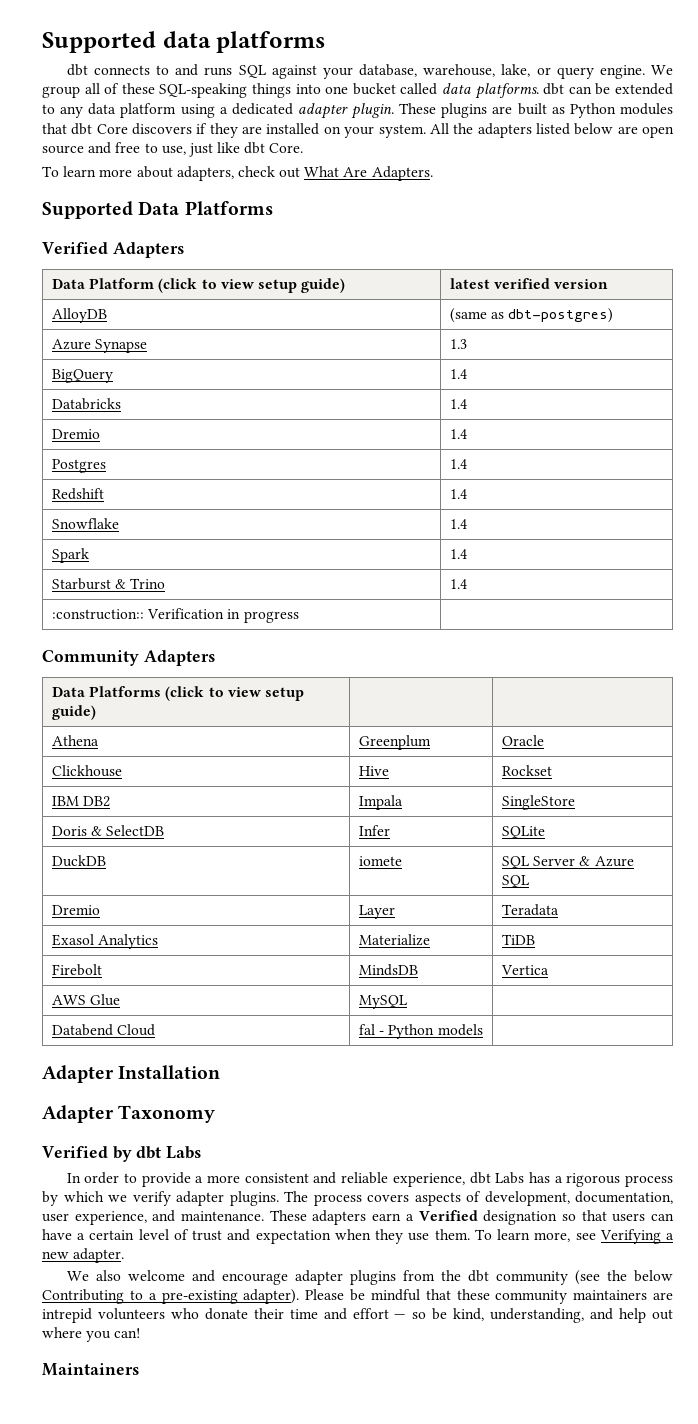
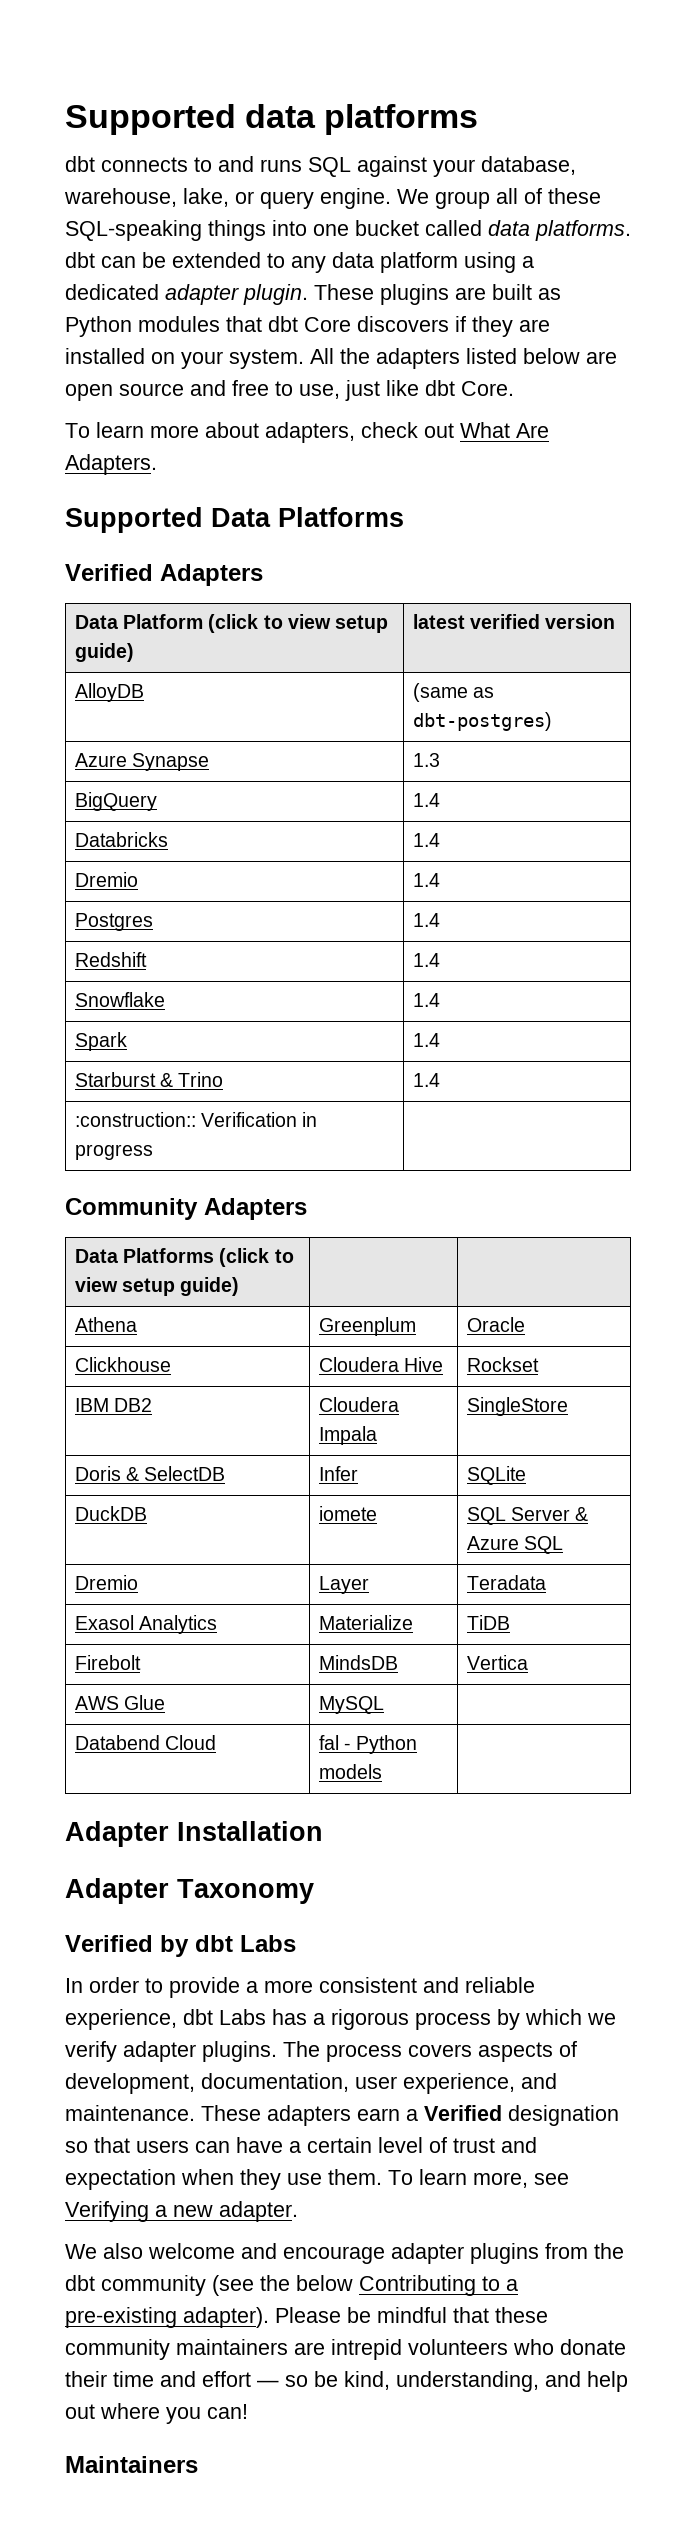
(123, 771) none -> [318,1357,399,1372] Cloudera
(111, 801) none -> [318,1397,399,1412] Cloudera

